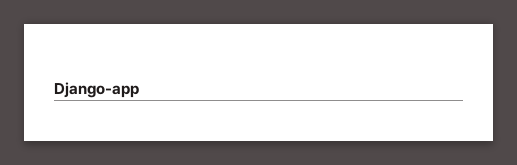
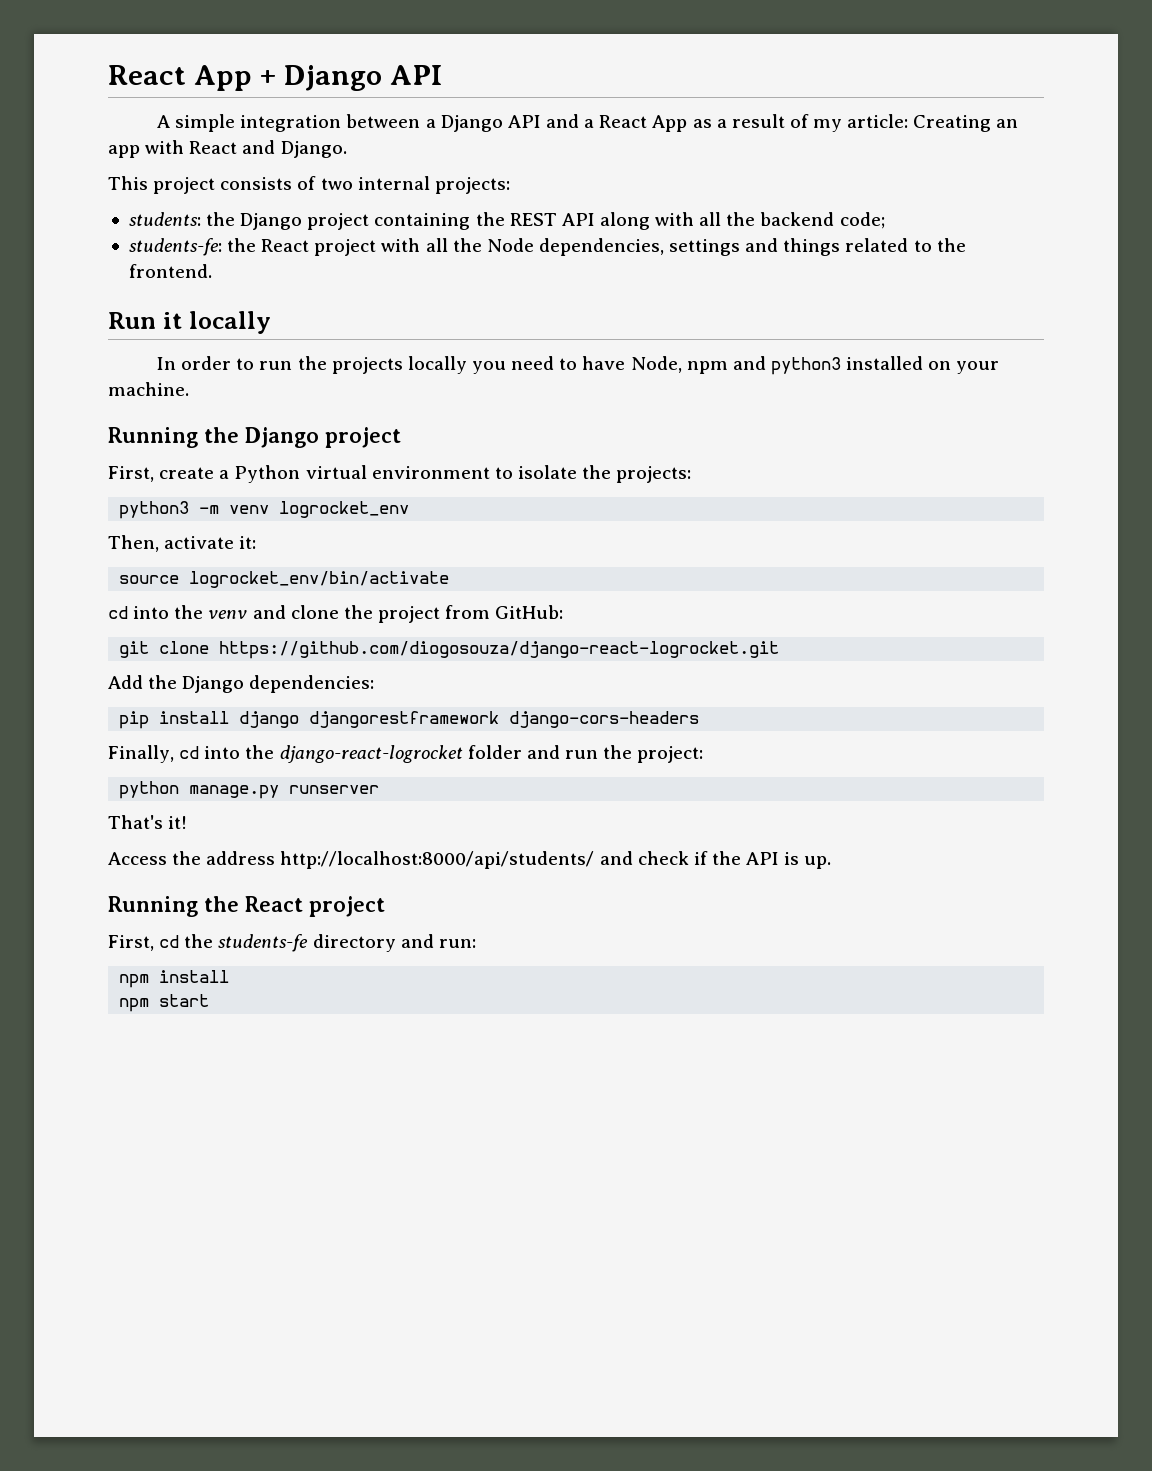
[54,82,139,98] Django-app -> [108,65,442,91] [157,114,1019,132] [108,140,347,158] [108,176,510,194] [128,212,885,230] [128,238,966,256] [128,264,212,278] [108,311,271,334] [157,356,1000,375] [108,382,189,396] [108,427,401,448] [108,465,692,483] [119,501,410,519] [108,535,257,552] [119,571,450,588] [108,605,564,623] [119,641,780,659] [108,675,375,693] [119,711,700,729] [108,745,704,763] [119,781,380,799] [108,815,188,829] [108,851,832,869] [108,896,385,917] [108,934,476,952] [119,970,230,988] [119,994,210,1012] React App + Django API // A simple integration between a Django API and a React App as a result of my article: Creating an app with React and Django. // This project consists of two internal projects: // students: the Django project containing the REST API along with all the backend code; // students-fe: the React project with all the Node dependencies, settings and things related to the frontend. // Run it locally // In order to run the projects locally you need to have Node, npm and python3 installed on your machine. // Running the Django project // First, create a Python virtual environment to isolate the projects: // python3 -m venv logrocket_env // Then, activate it: // source logrocket_env/bin/activate // cd into the venv and clone the project from GitHub: // git clone https://github.com/diogosouza/django-react-logrocket.git // Add the Django dependencies: // pip install django djangorestframework django-cors-headers // Finally, cd into the django-react-logrocket folder and run the project: // python manage.py runserver // That's it! // Access the address http://localhost:8000/api/students/ and check if the API is up. // Running the React project // First, cd the students-fe directory and run: // npm install // npm start

